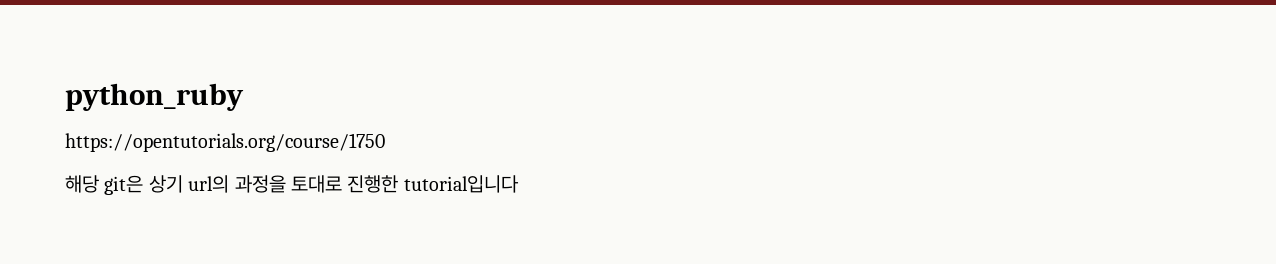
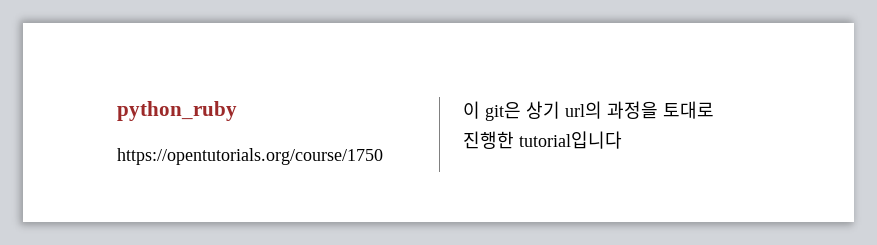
[65,175,99,193] 해당 -> [463,101,480,119] 이

